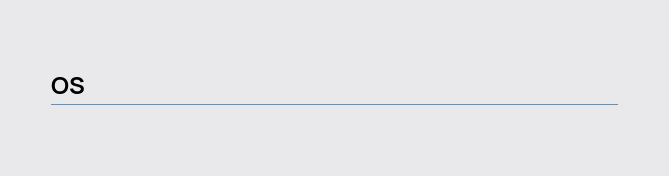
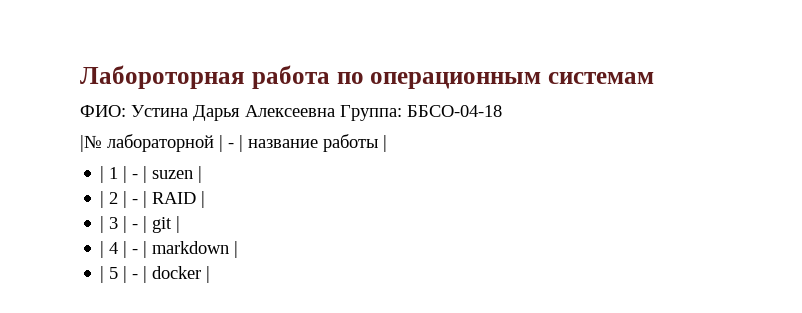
[51,77,85,94] OS -> [80,65,654,89] [80,105,502,121] [80,134,387,152] [100,166,203,183] [100,191,206,208] [100,216,181,233] [100,241,239,258] [100,266,211,283] Лабороторная работа по операционным системам // ФИО: Устина Дарья Алексеевна Группа: ББСО-04-18 // |№ лабораторной | - | название работы | // | 1 | - | suzen | // | 2 | - | RAID | // | 3 | - | git | // | 4 | - | markdown | // | 5 | - | docker |

